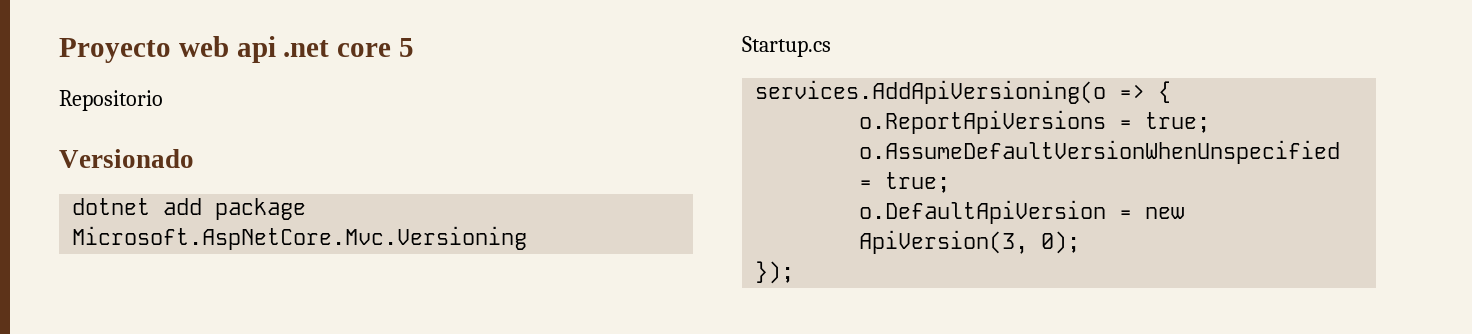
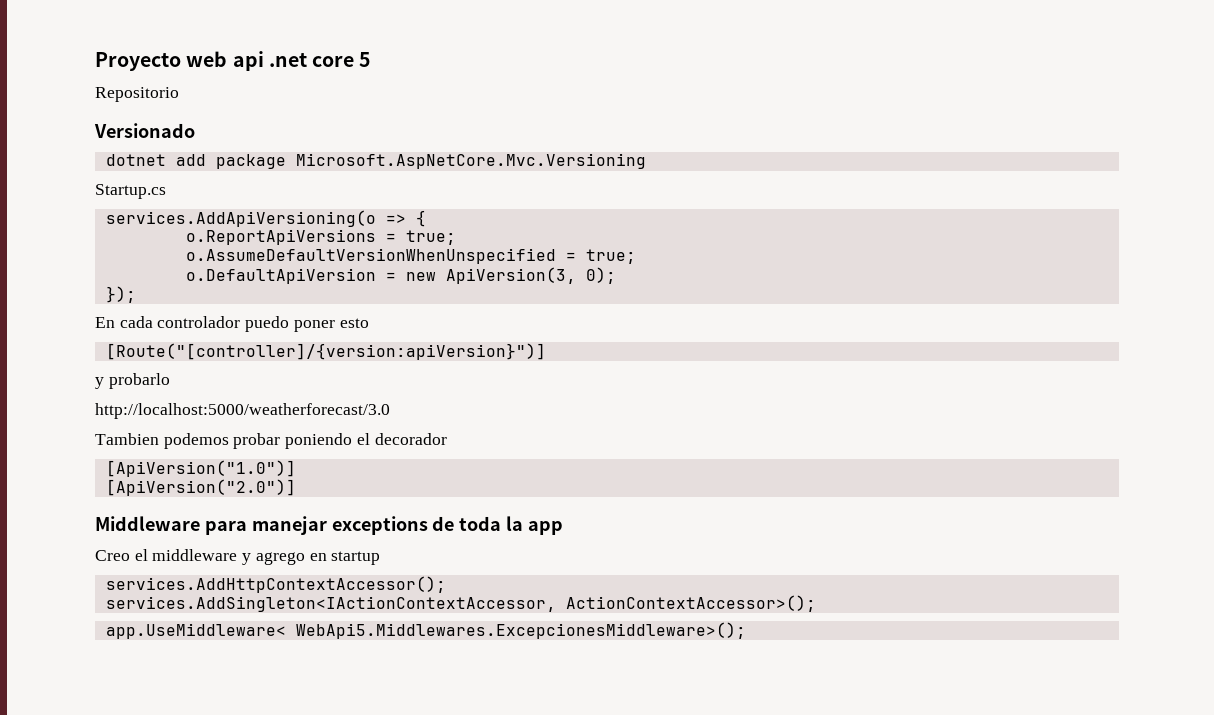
(795, 272) none -> [95,316,369,332] [105,343,546,360] [95,373,170,389] [95,403,390,419] [95,433,447,449] [105,460,296,477] [105,479,296,496] [95,516,564,535] [95,549,381,565] [105,576,446,593] [105,595,816,612] [105,622,746,639] // En cada controlador puedo poner esto // [Route("[controller]/{version:apiVersion}")] // y probarlo // http://localhost:5000/weatherforecast/3.0 // Tambien podemos probar poniendo el decorador // [ApiVersion("1.0")] // [ApiVersion("2.0")] // Middleware para manejar exceptions de toda la app // Creo el middleware y agrego en startup // services.AddHttpContextAccessor(); // services.AddSingleton<IActionContextAccessor, ActionContextAccessor>(); // app.UseMiddleware< WebApi5.Middlewares.ExcepcionesMiddleware>();

